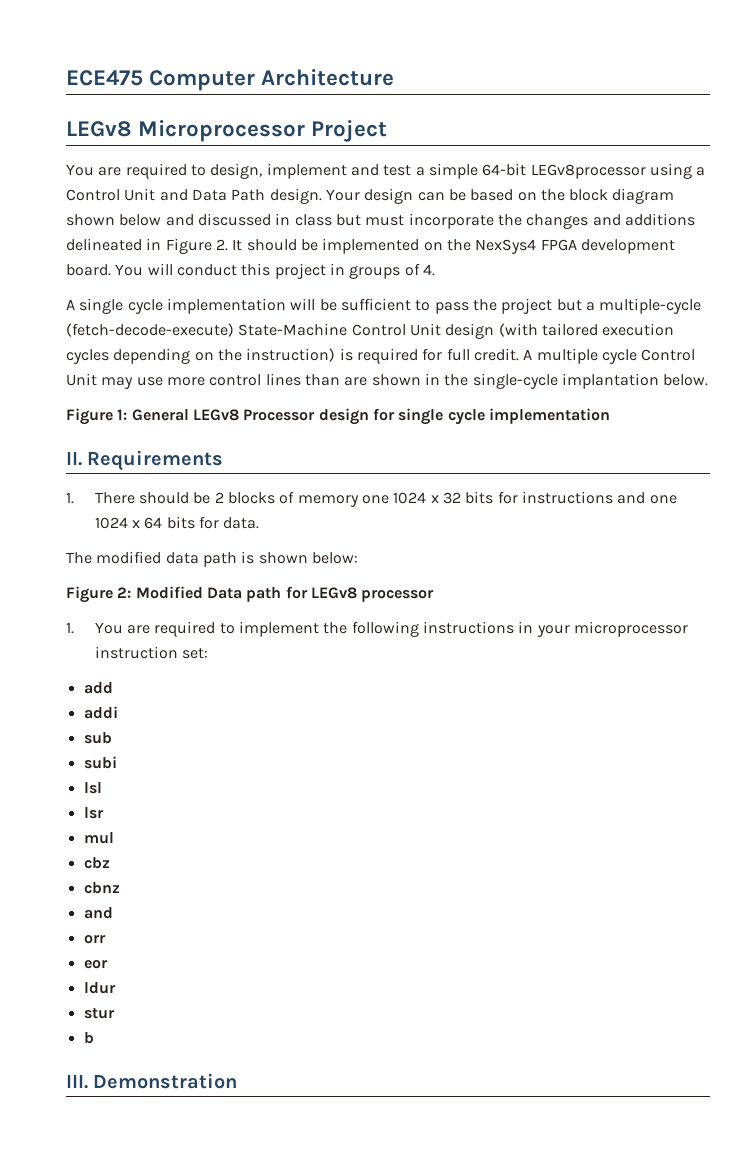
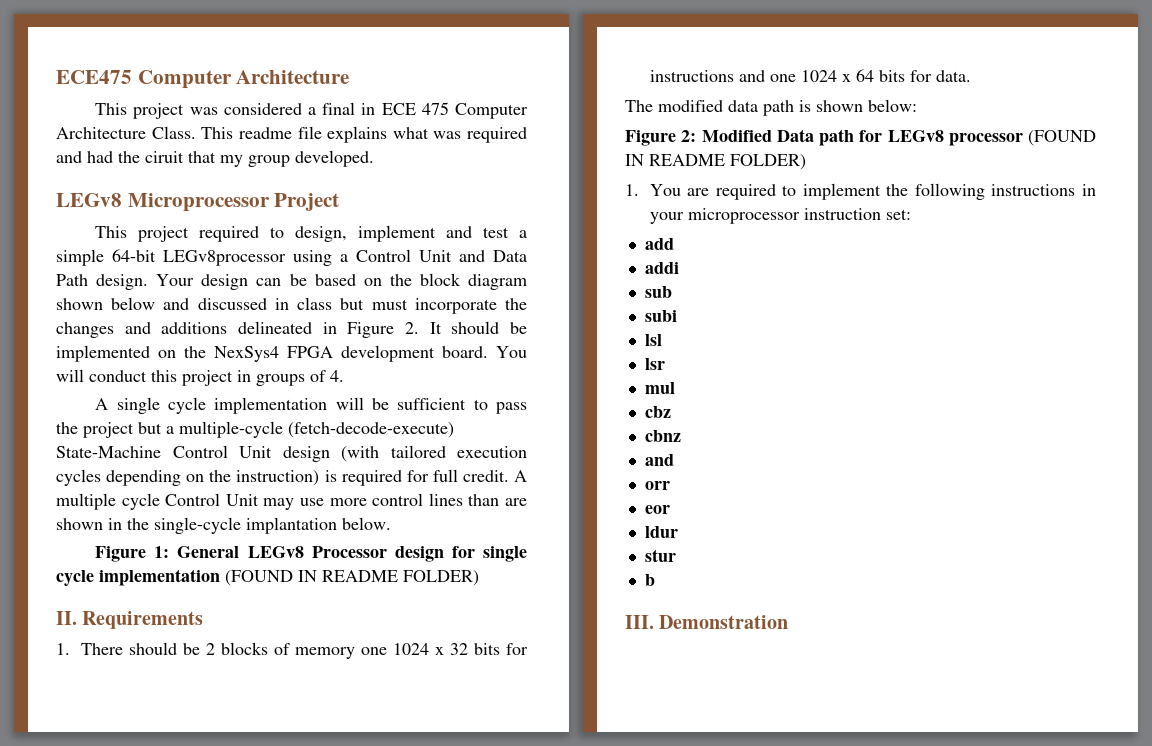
(395, 77) none -> [95,102,528,119] [56,126,527,143] [56,150,374,167] // This project was considered a final in ECE 475 Computer Architecture Class. This readme file explains what was required and had the ciruit that my group developed.
[66,164,122,176] You are -> [95,226,190,242] This project
(610, 416) none -> [225,570,479,586] (FOUND IN README FOLDER)
(435, 596) none -> [1028,130,1096,146] [625,154,806,170] (FOUND IN README FOLDER)

